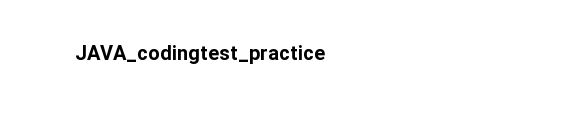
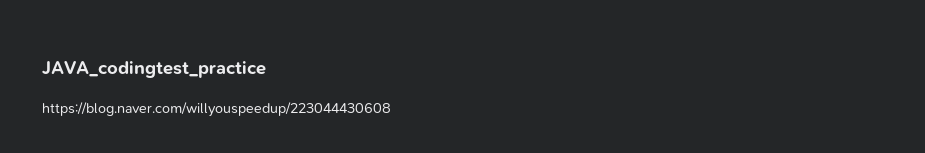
(325, 54) none -> [42,102,391,117] // https://blog.naver.com/willyouspeedup/223044430608

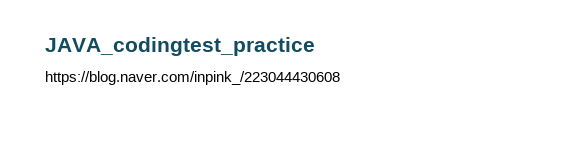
[42,102,391,117] https://blog.naver.com/willyouspeedup/223044430608 -> [45,71,340,85] https://blog.naver.com/inpink_/223044430608

